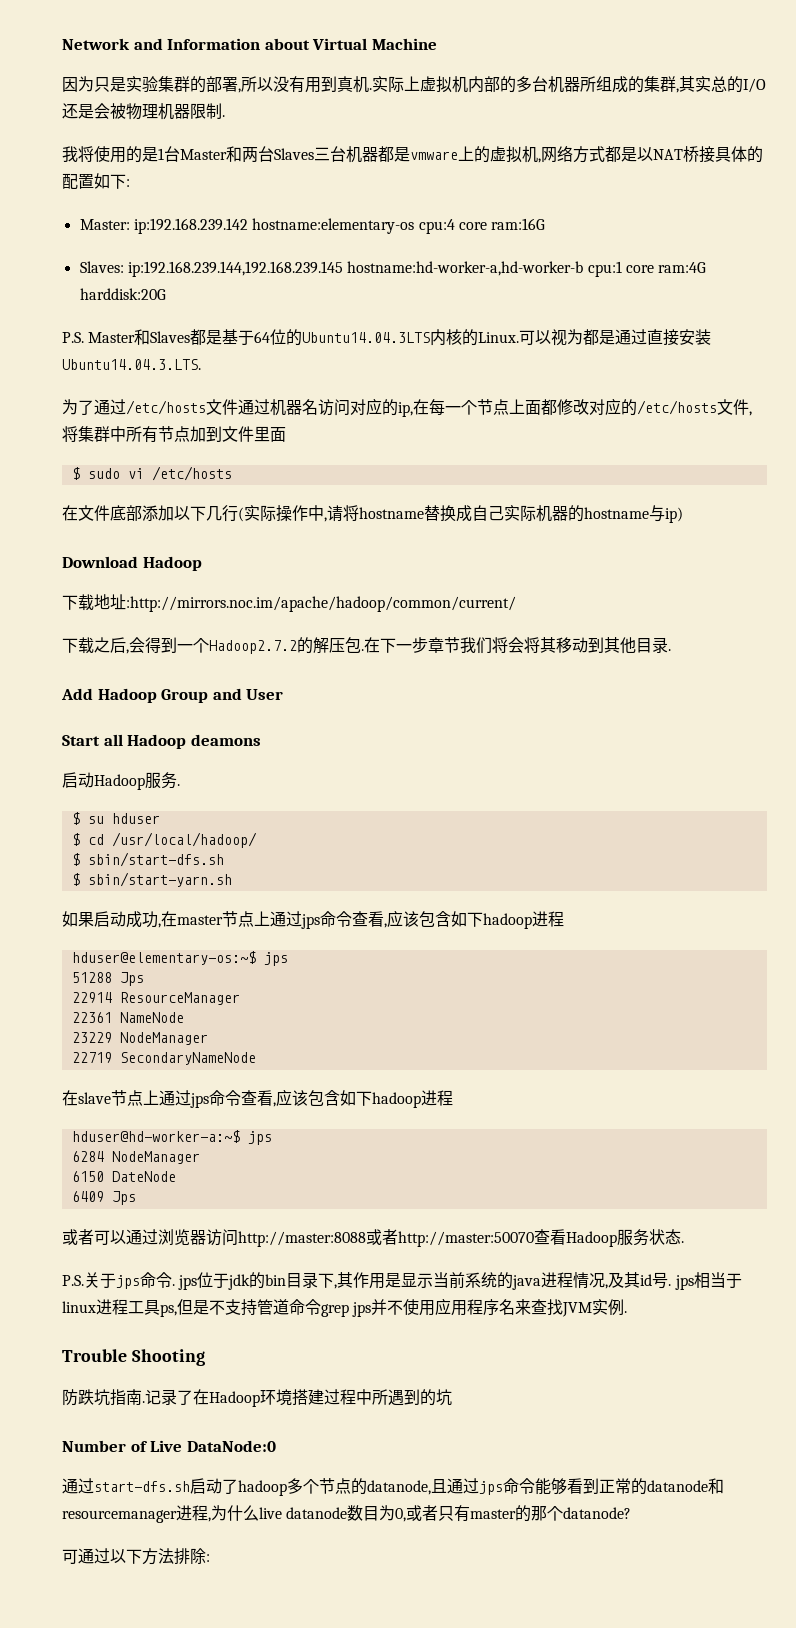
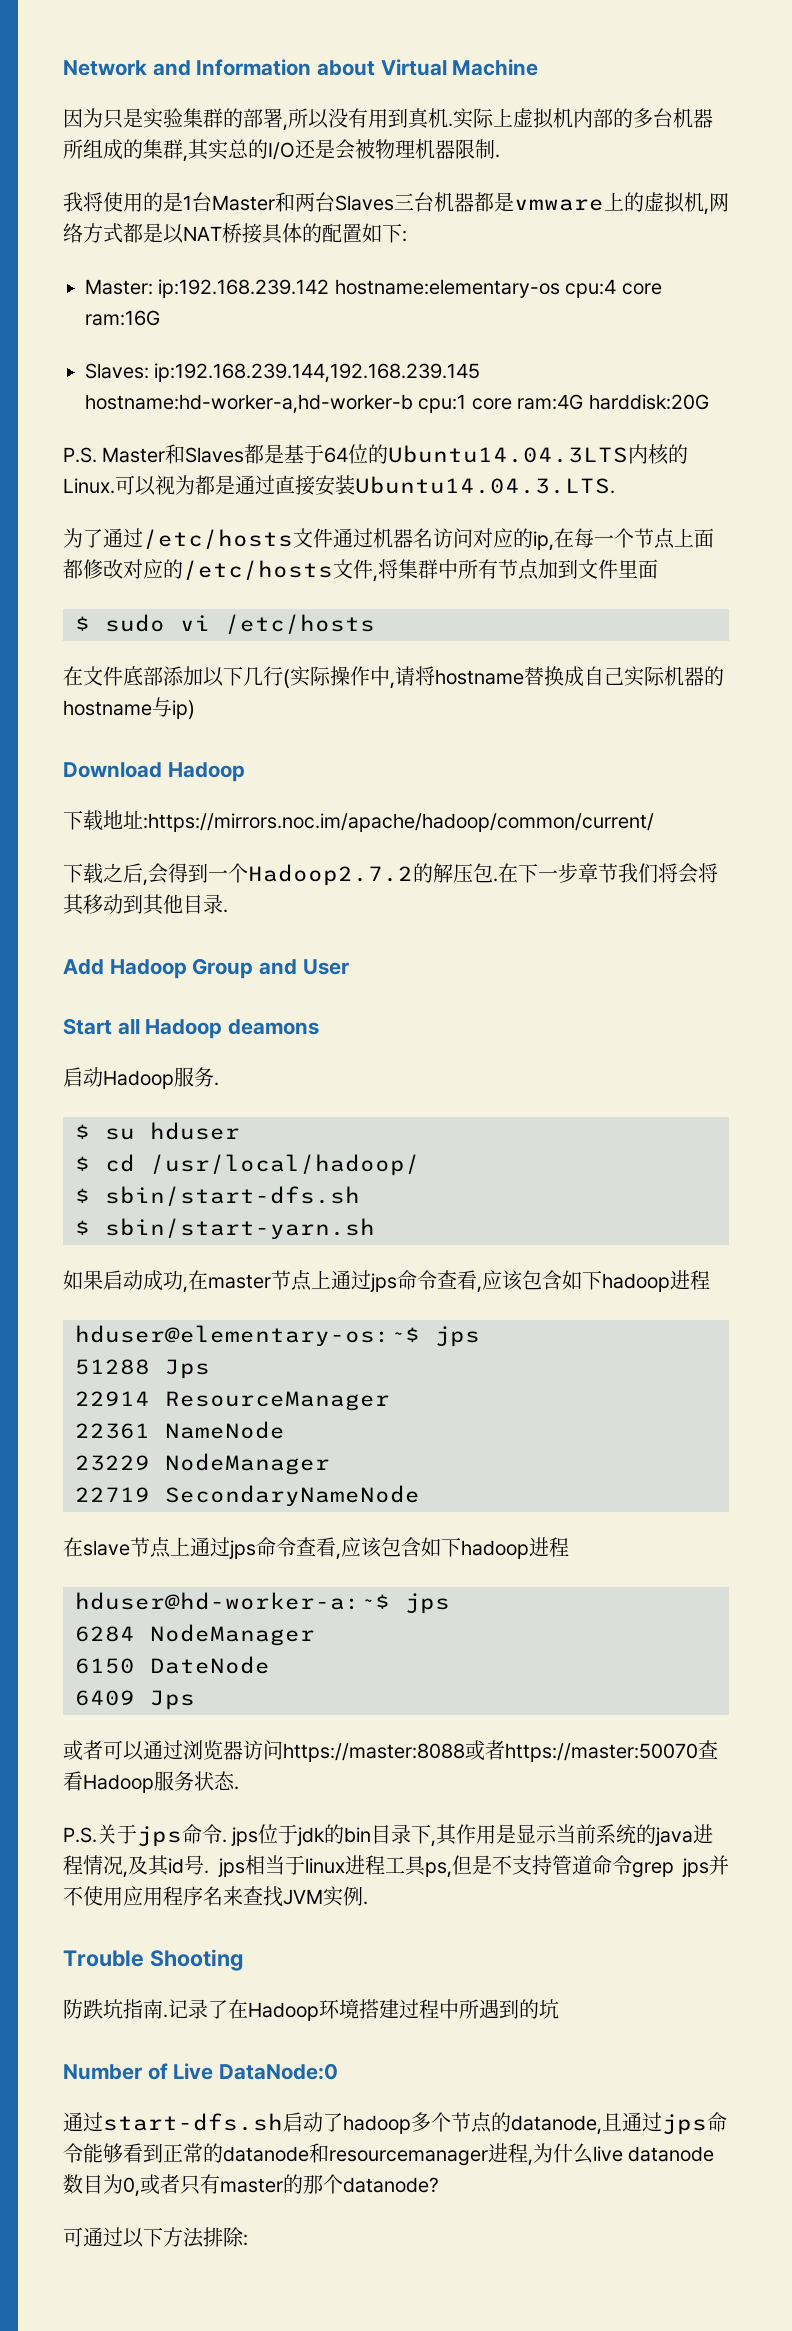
[126,596,516,612] :http://mirrors.noc.im/apache/hadoop/common/current/ -> [143,813,654,832] :https://mirrors.noc.im/apache/hadoop/common/current/
[238,1229,534,1247] http://master:8088或者http://master:50070 -> [283,1740,698,1762] https://master:8088或者https://master:50070

